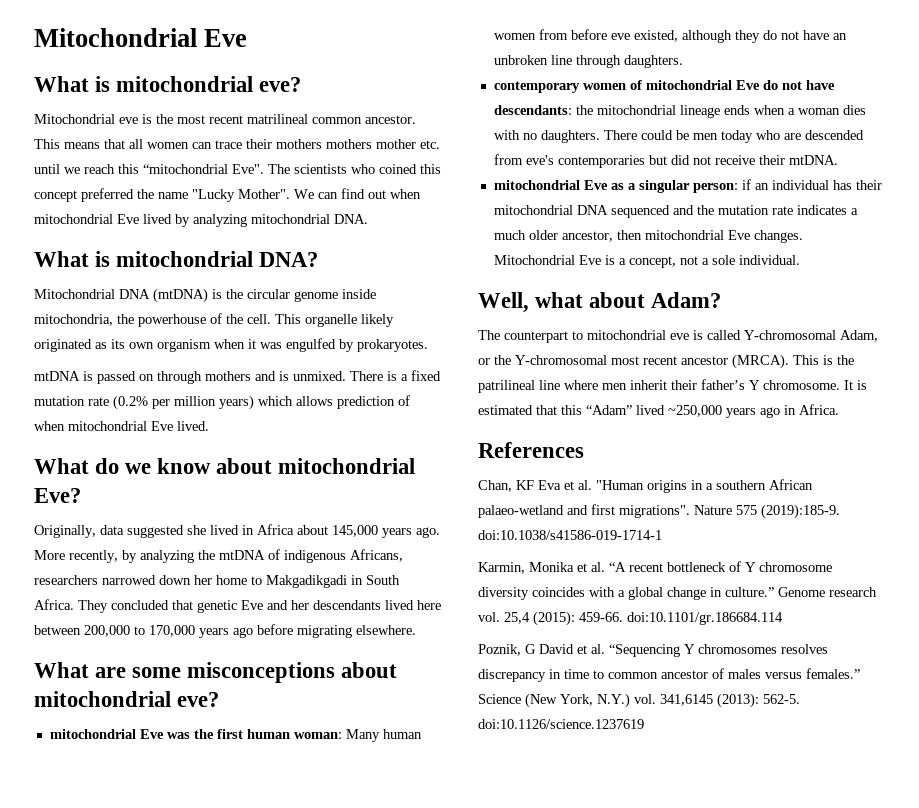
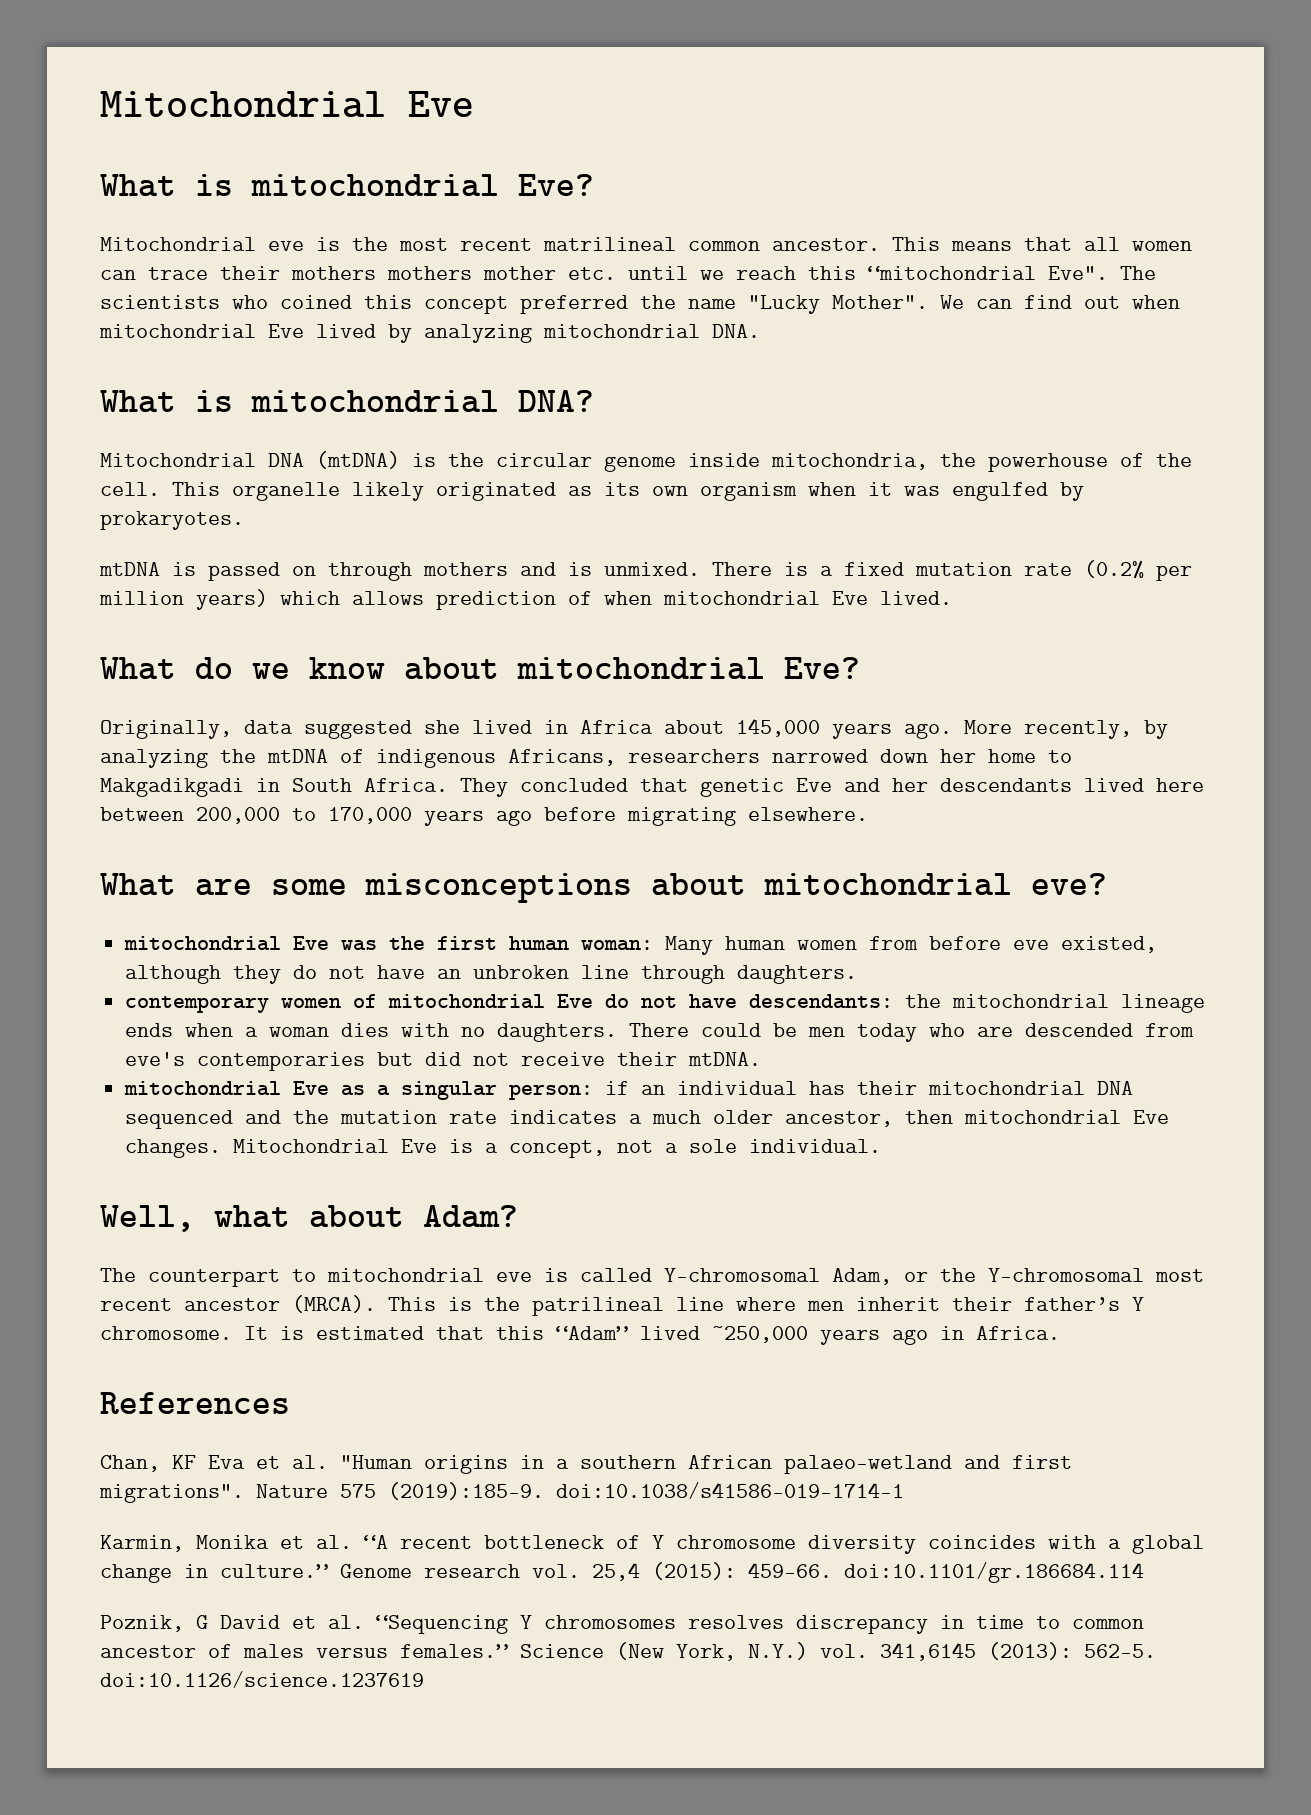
[259,77,302,92] eve? -> [518,174,594,196] Eve?

